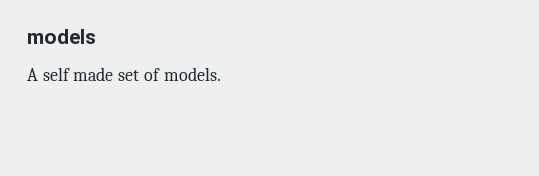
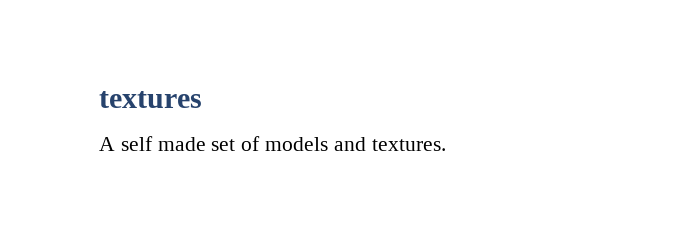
[27,29,96,44] models -> [99,91,202,108] textures
[163,67,221,81] models. -> [265,137,446,151] models and textures.

